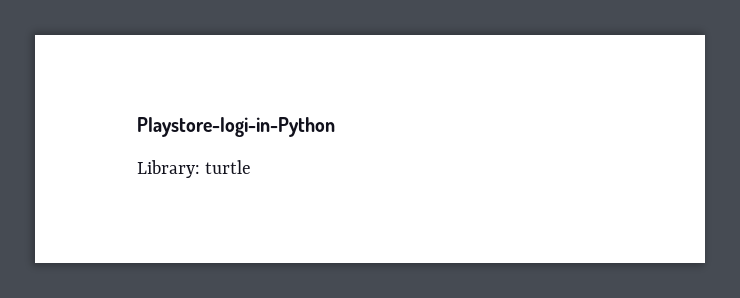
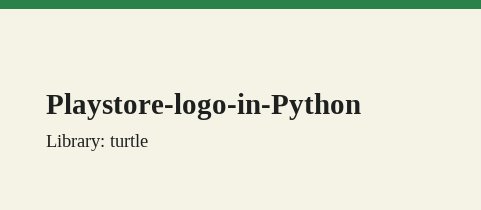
[137,117,335,137] Playstore-logi-in-Python -> [46,93,361,120] Playstore-logo-in-Python

